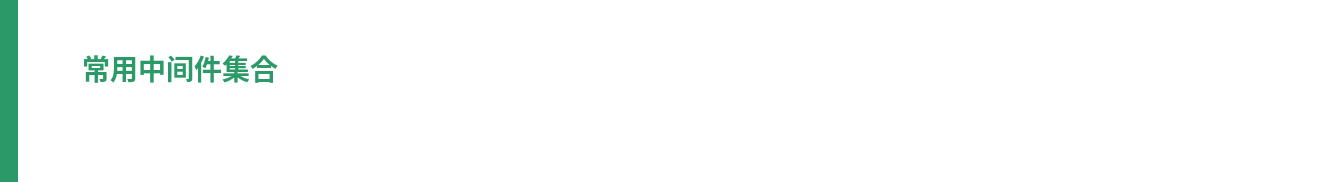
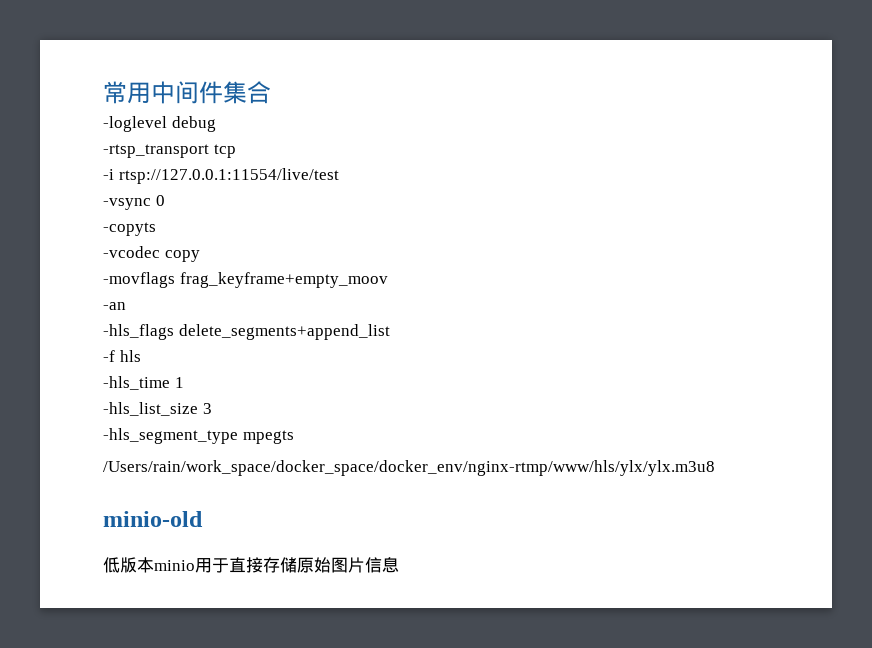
(278, 69) none -> [103,116,216,132] [103,144,236,158] [103,168,339,184] [103,195,165,210] [103,222,156,236] [103,246,200,262] [103,272,388,288] [103,302,126,310] [103,324,390,340] [103,350,141,362] [103,376,184,390] [103,402,212,416] [103,428,294,444] [103,460,715,476] [103,511,203,527] [103,557,399,573] // -loglevel debug // -rtsp_transport tcp // -i rtsp://127.0.0.1:11554/live/test // -vsync 0 // -copyts // -vcodec copy // -movflags frag_keyframe+empty_moov // -an // -hls_flags delete_segments+append_list // -f hls // -hls_time 1 // -hls_list_size 3 // -hls_segment_type mpegts // /Users/rain/work_space/docker_space/docker_env/nginx-rtmp/www/hls/ylx/ylx.m3u8 // minio-old // 低版本minio用于直接存储原始图片信息

